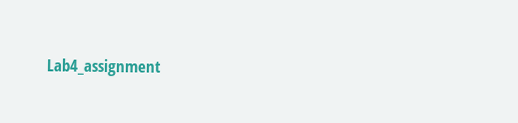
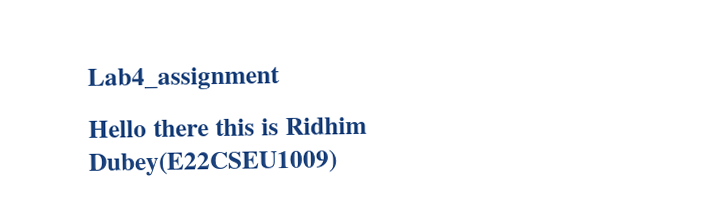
(162, 67) none -> [88,116,367,138] [88,149,338,177] // Hello there this is Ridhim Dubey(E22CSEU1009)

